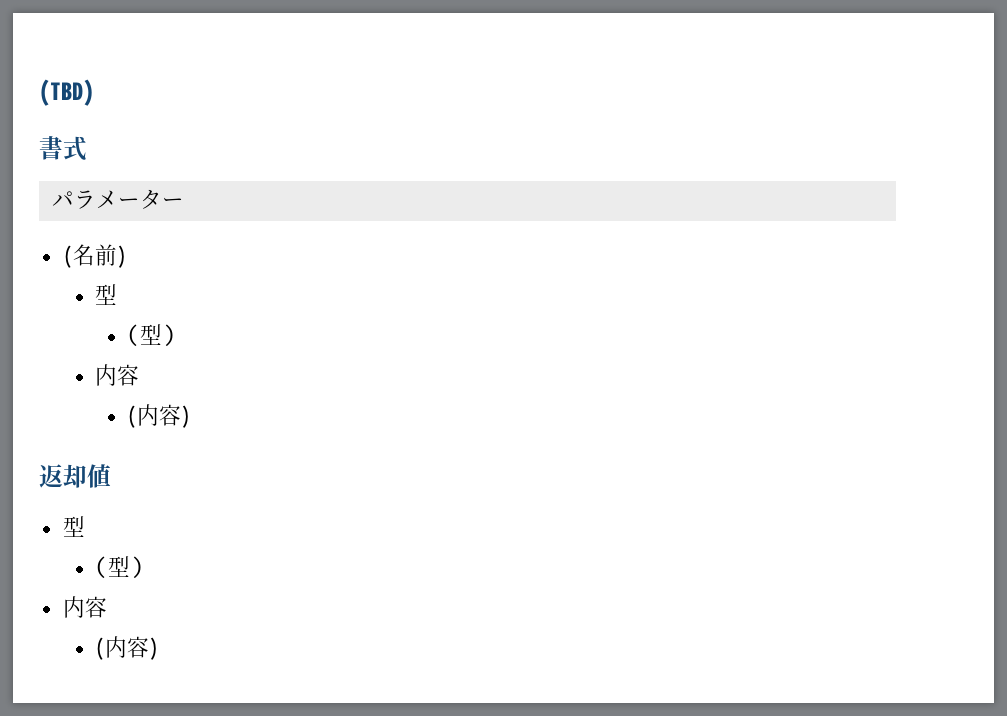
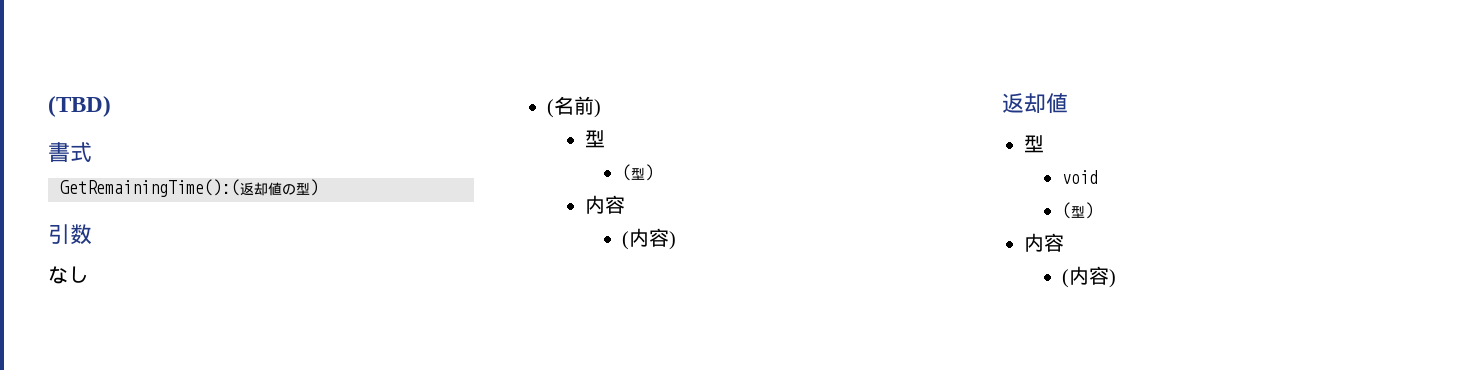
[51,189,184,209] パラメーター -> [60,179,319,197] [48,224,92,245] [48,266,88,284] GetRemainingTime():(返却値の型) // 引数 // なし
(85, 526) none -> [1061,170,1098,184] // void

